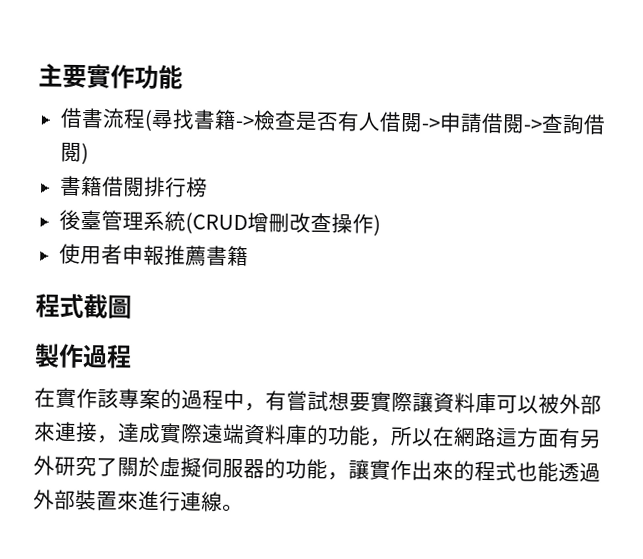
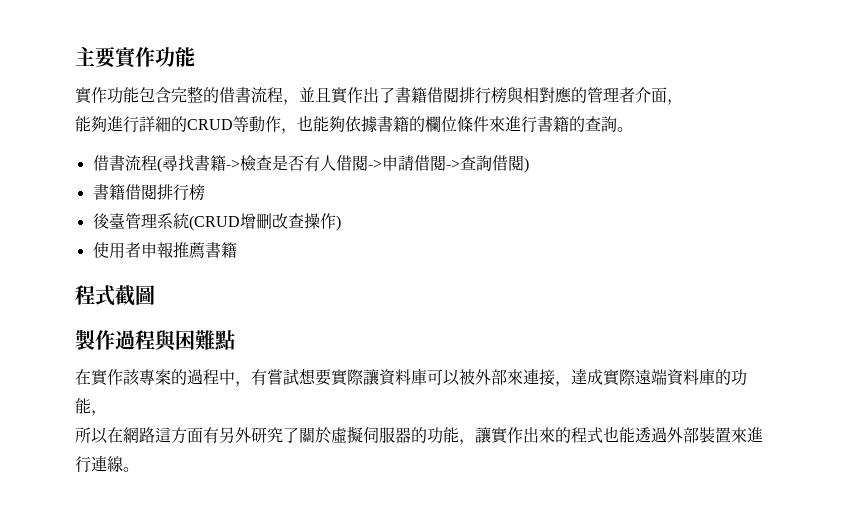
(183, 77) none -> [75,86,683,105] [75,115,633,134] // 實作功能包含完整的借書流程，並且實作出了書籍借閱排行榜與相對應的管理者介面， // 能夠進行詳細的CRUD等動作，也能夠依據書籍的欄位條件來進行書籍的查詢。
(132, 356) none -> [155,330,235,352] 與困難點
(392, 442) none -> (107, 413) //

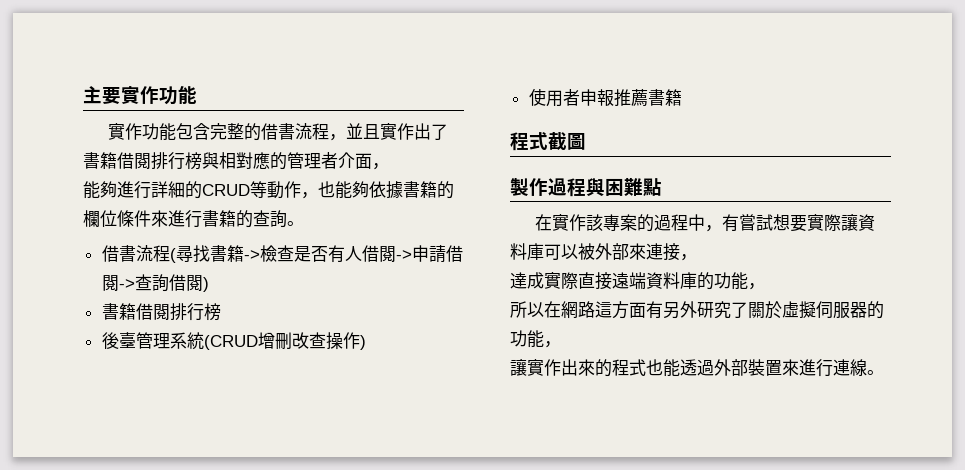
(571, 384) none -> (697, 257) //
(635, 377) none -> [578,272,612,290] 直接
(475, 442) none -> (561, 344) //

